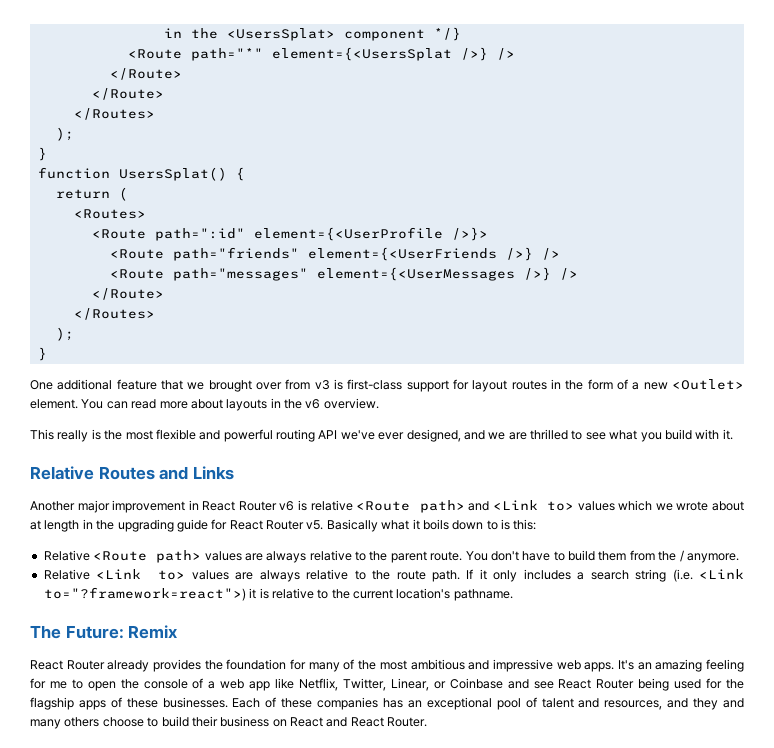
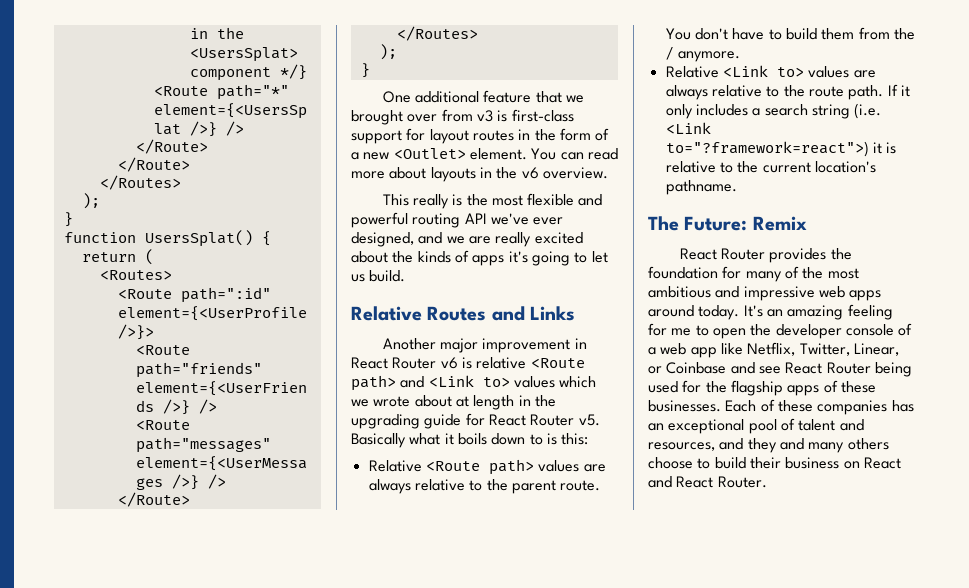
[530,429,733,442] thrilled to see what you build with it. -> [495,232,583,247] [351,250,608,266] [351,270,406,282] really excited about the kinds of apps it's going to let us build.
[107,660,150,672] already -> (765, 254) none
[584,662,615,672] apps. -> [849,290,882,301] [648,305,740,320] apps around today.
(139, 684) none -> [775,324,842,339] developer

